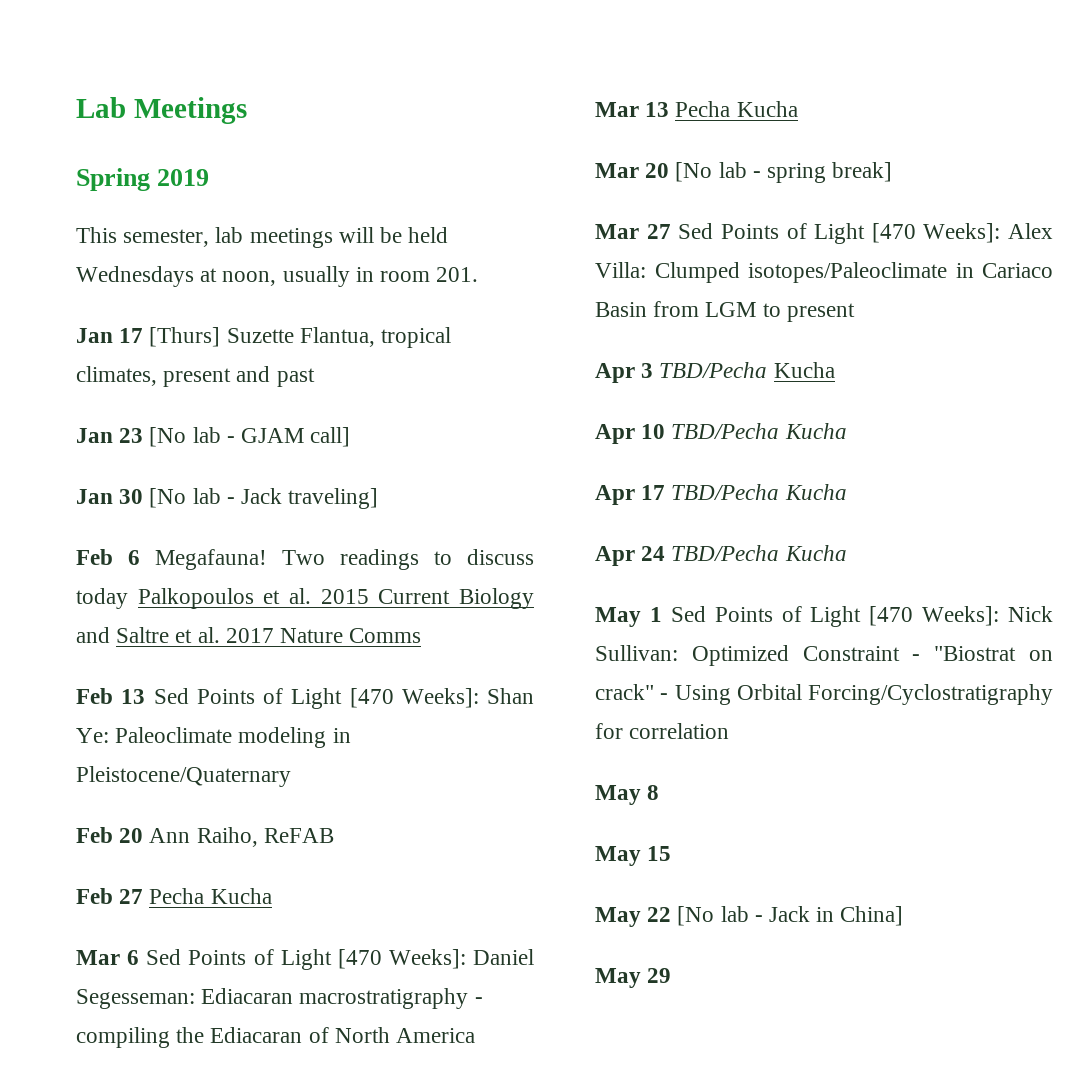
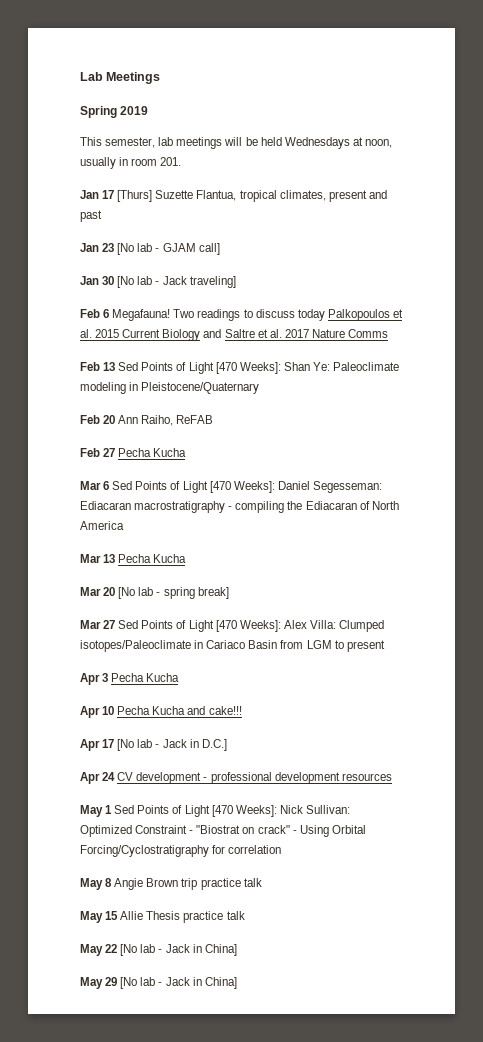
[659,362,768,378] TBD/Pecha -> [111,673,145,682] Pecha
[671,423,847,439] TBD/Pecha Kucha -> [117,706,242,715] Pecha Kucha and cake!!!
[671,484,847,500] [595,545,847,566] TBD/Pecha Kucha // Apr 24 TBD/Pecha Kucha -> [117,739,227,751] [80,772,392,784] [No lab - Jack in D.C.] // Apr 24 CV development - professional development resources
[595,846,672,866] // May 15 -> [114,878,262,890] [80,911,245,923] Angie Brown trip practice talk // May 15 Allie Thesis practice talk
(672, 975) none -> [120,977,237,989] [No lab - Jack in China]

